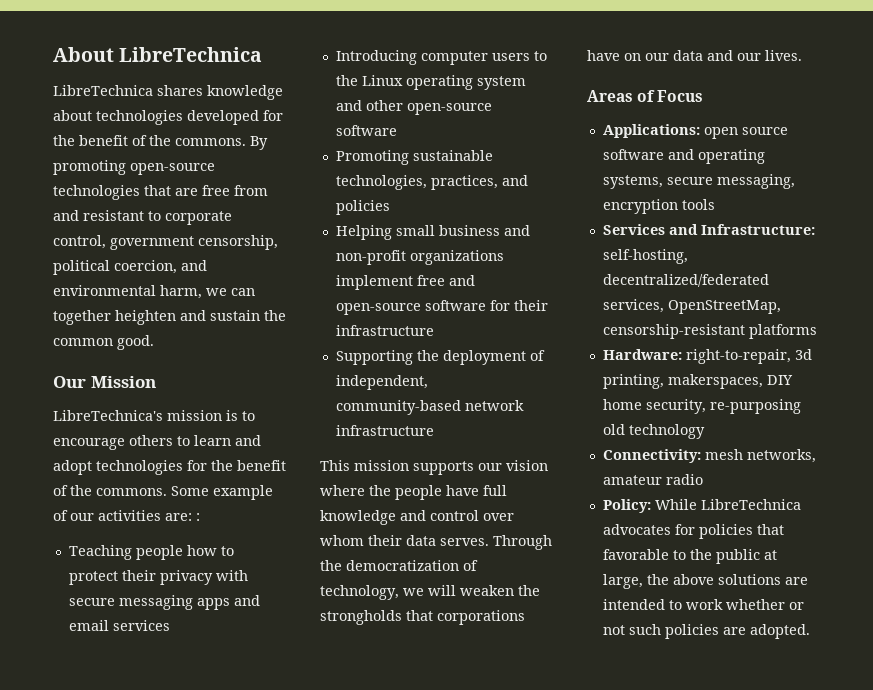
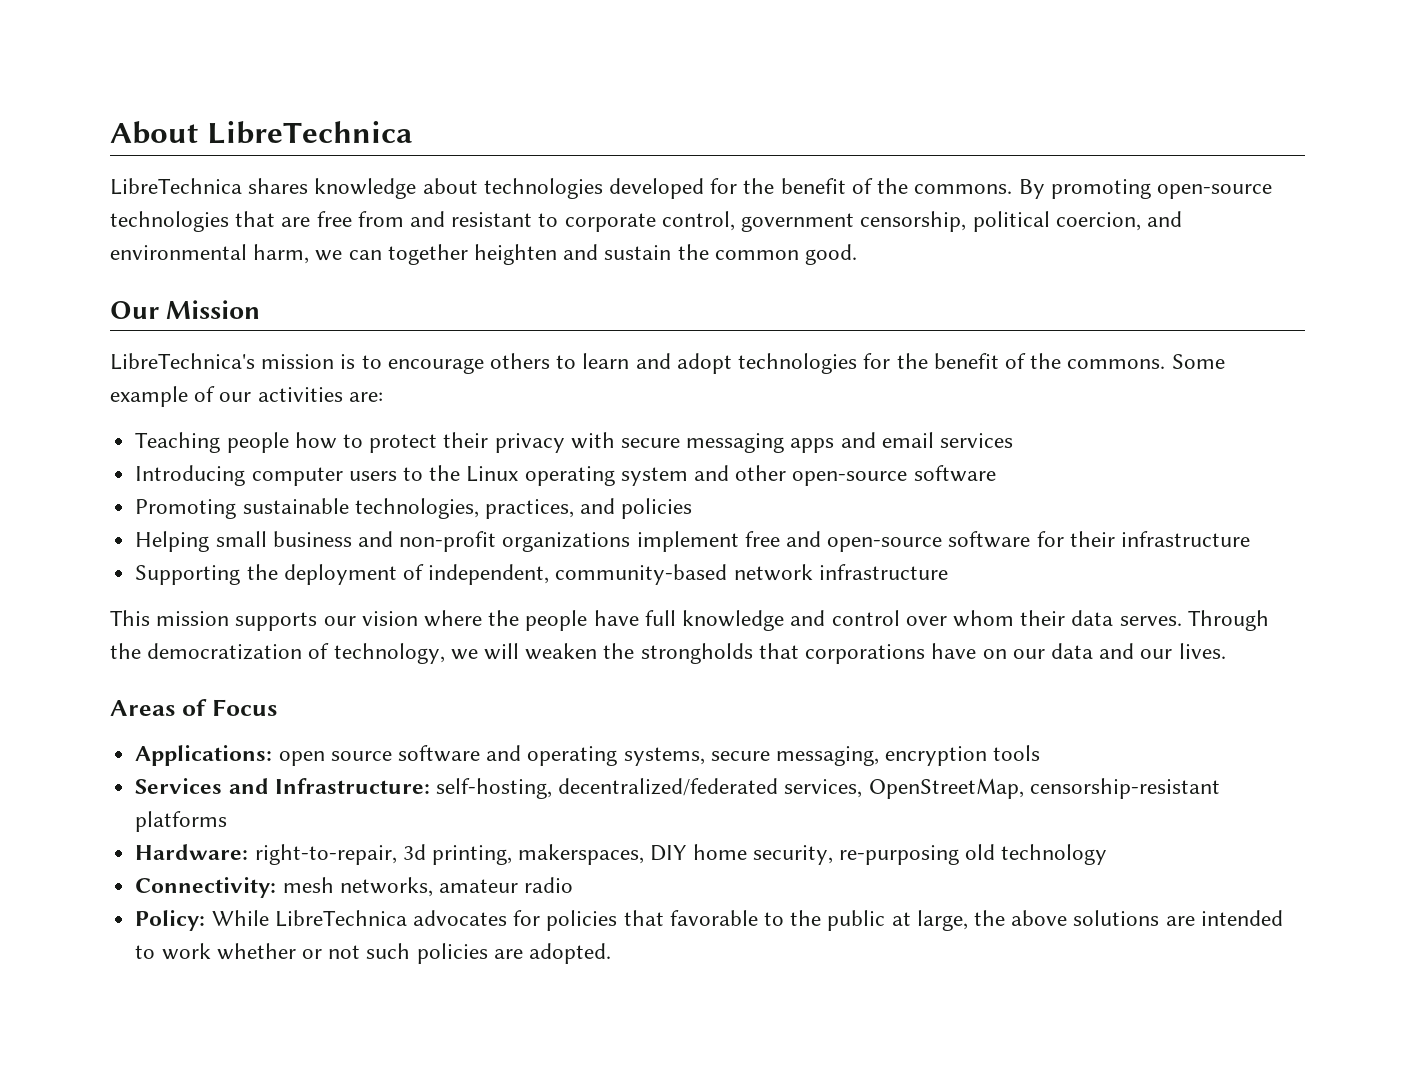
[196,513,200,521] : -> (383, 397) none

